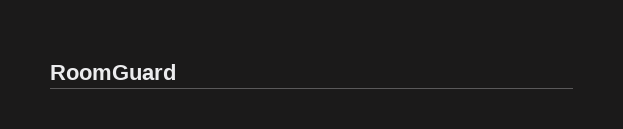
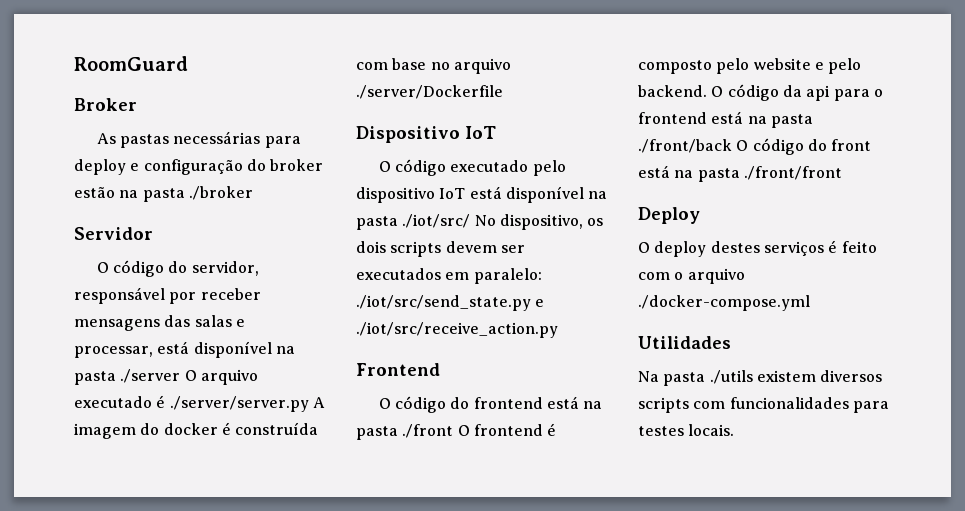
(176, 72) none -> [74,98,137,111] [96,131,301,148] [74,159,324,175] [74,186,253,202] [74,227,153,240] [96,260,259,277] [74,287,261,304] [74,315,245,331] [74,341,295,358] [74,369,258,385] [74,395,325,412] [74,422,319,439] [356,58,511,74] [356,85,503,99] [356,126,496,143] [378,159,566,176] [356,186,608,203] [356,214,604,230] [356,241,525,257] [356,268,542,284] [356,295,545,311] [356,322,558,338] [356,363,440,376] [378,396,603,413] [356,423,557,440] [638,58,862,74] [638,84,883,101] [638,111,813,128] [638,138,872,155] [638,165,842,182] [638,207,700,224] [638,240,877,257] [638,268,745,284] [638,295,810,311] [638,336,731,349] [638,370,883,386] [638,397,889,413] [638,424,735,436] // Broker // As pastas necessárias para deploy e configuração do broker estão na pasta ./broker // Servidor // O código do servidor, responsável por receber mensagens das salas e processar, está disponível na pasta ./server O arquivo executado é ./server/server.py A imagem do docker é construída com base no arquivo ./server/Dockerfile // Dispositivo IoT // O código executado pelo dispositivo IoT está disponível na pasta ./iot/src/ No dispositivo, os dois scripts devem ser executados em paralelo: ./iot/src/send_state.py e ./iot/src/receive_action.py // Frontend // O código do frontend está na pasta ./front O frontend é composto pelo website e pelo backend. O código da api para o frontend está na pasta ./front/back O código do front está na pasta ./front/front // Deploy // O deploy destes serviços é feito com o arquivo ./docker-compose.yml // Utilidades // Na pasta ./utils existem diversos scripts com funcionalidades para testes locais.

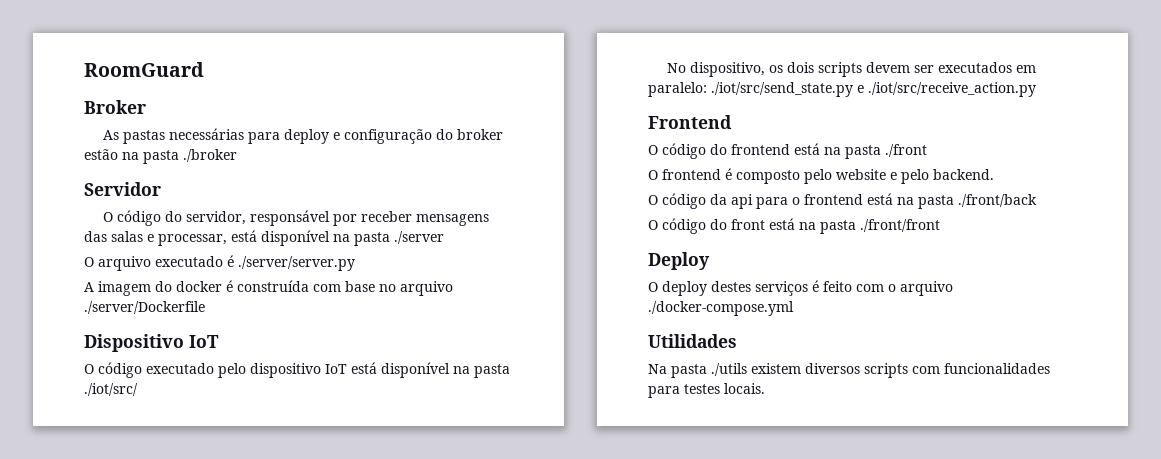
(181, 376) none -> (444, 237) //
(309, 404) none -> (355, 263) //
(471, 221) none -> (138, 389) //
(454, 431) none -> (927, 150) //
(707, 91) none -> (994, 174) //
(732, 146) none -> (1037, 200) //

